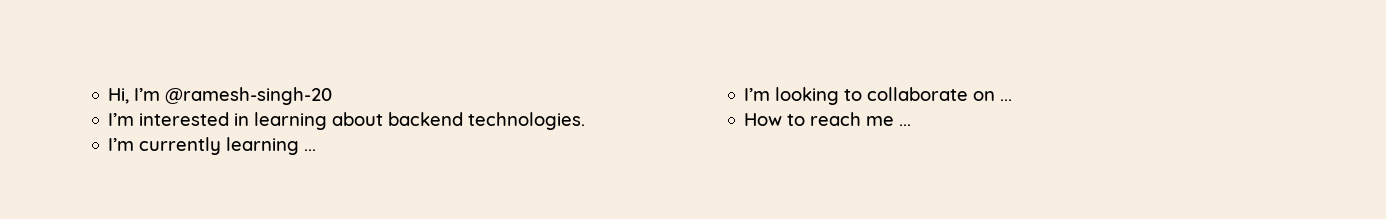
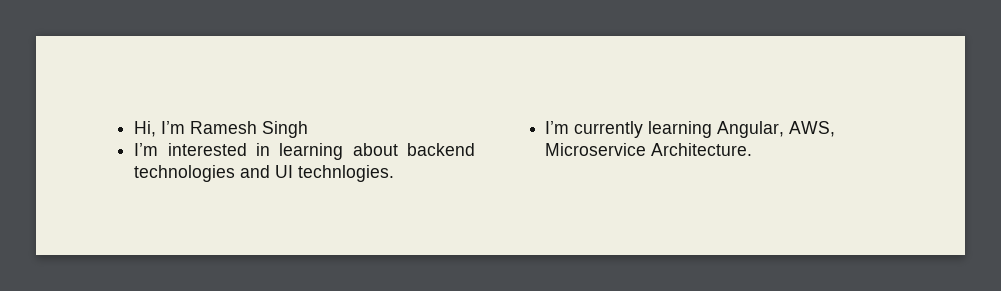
[165,87,333,105] @ramesh-singh-20 -> [190,121,309,138] Ramesh Singh
[468,112,586,130] technologies. -> [134,165,395,182] technologies and UI technlogies.
[304,149,317,151] [744,87,1013,105] [744,112,912,126] ... // I’m looking to collaborate on ... // How to reach me ... -> [717,121,836,138] [545,143,753,156] Angular, AWS, Microservice Architecture.

